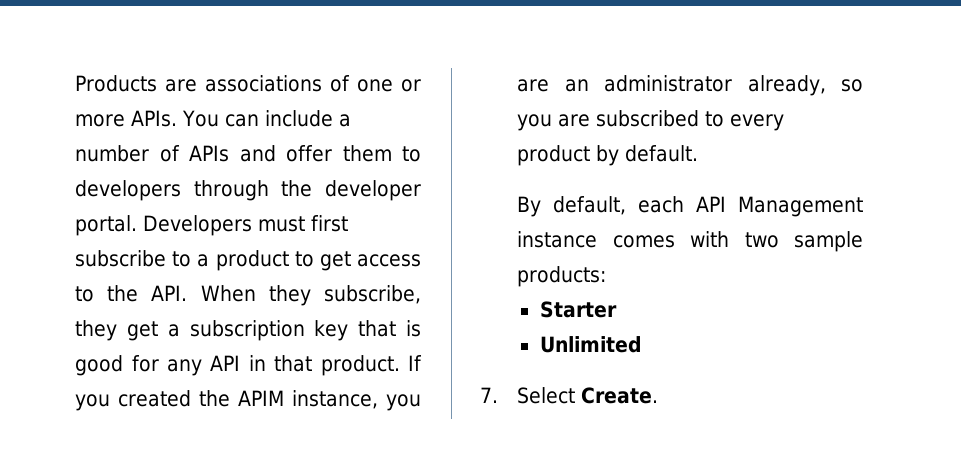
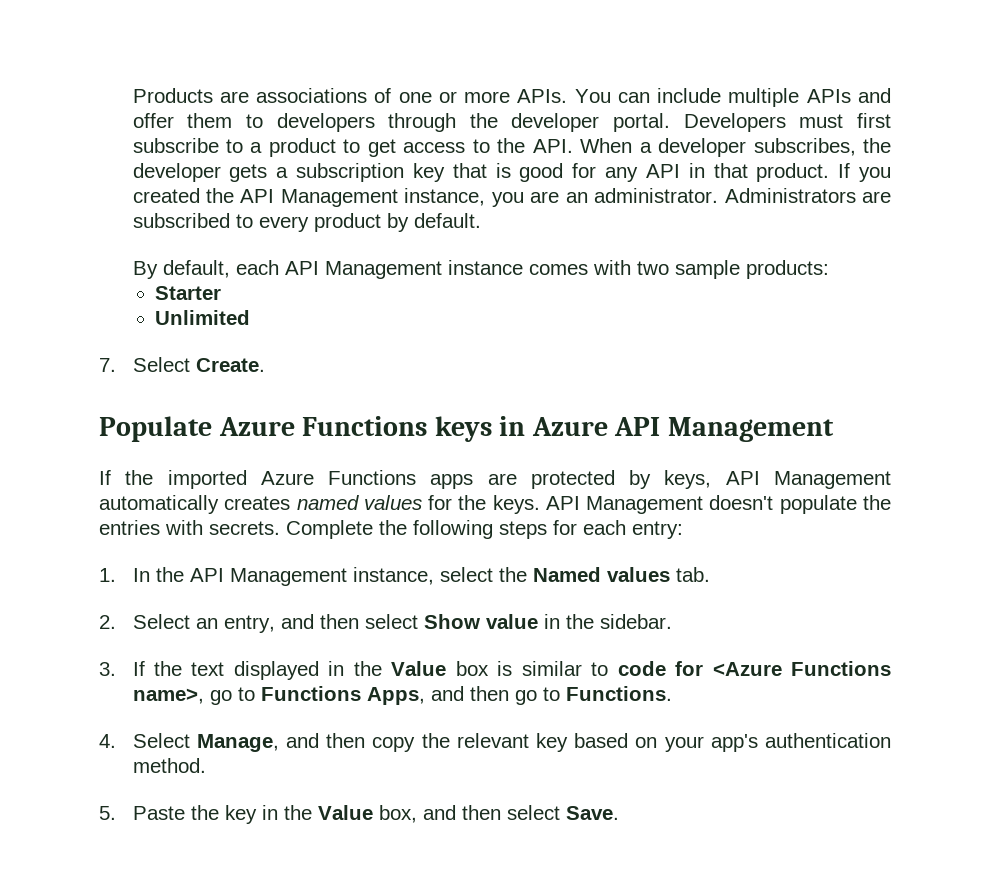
[339,114,352,127] [75,145,180,162] a number of -> [728,88,800,107] multiple
[268,285,421,306] [75,320,158,341] they subscribe, they get -> [639,138,892,157] [132,163,268,182] a developer subscribes, the developer gets
[238,390,285,406] APIM -> [240,189,398,207] API Management
[604,75,863,96] [517,114,553,131] administrator already, so you -> [594,188,856,203] administrator. Administrators
(659, 395) none -> [99,416,834,442] [99,470,891,489] [99,495,891,514] [99,520,683,539] [99,567,710,586] [99,614,672,633] [99,661,892,680] [132,686,672,705] [99,733,891,752] [132,758,206,773] [99,805,619,824] // Populate Azure Functions keys in Azure API Management // If the imported Azure Functions apps are protected by keys, API Management automatically creates named values for the keys. API Management doesn't populate the entries with secrets. Complete the following steps for each entry: // 1. In the API Management instance, select the Named values tab. // 2. Select an entry, and then select Show value in the sidebar. // 3. If the text displayed in the Value box is similar to code for <Azure Functions name>, go to Functions Apps, and then go to Functions. // 4. Select Manage, and then copy the relevant key based on your app's authentication method. // 5. Paste the key in the Value box, and then select Save.

